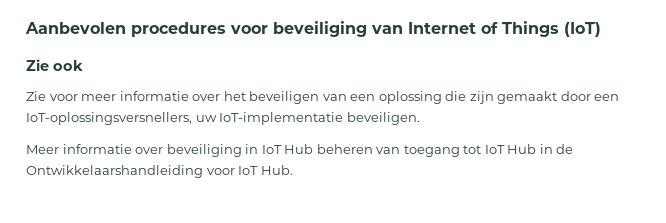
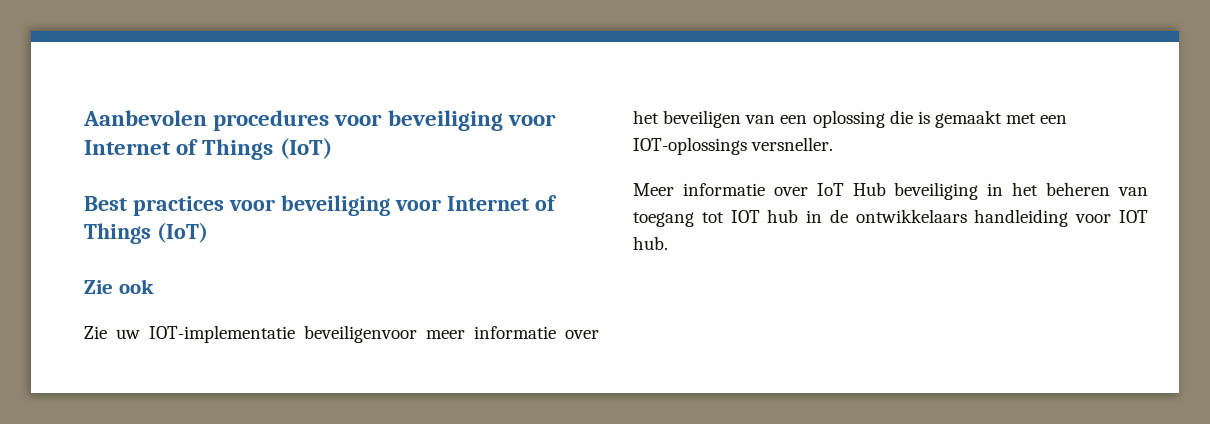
[371,25,403,34] van -> [507,114,556,126] [84,138,332,160] [84,195,441,216] voor Internet of Things (IoT) // Best practices voor beveiliging voor
[49,94,78,101] voor -> [116,325,417,343] uw IOT-implementatie beveiligenvoor
[469,91,620,104] [26,112,420,125] [26,144,574,157] [26,165,293,178] zijn gemaakt door een IoT-oplossingsversnellers, uw IoT-implementatie beveiligen. // Meer informatie over beveiliging in IoT Hub beheren van toegang tot IoT Hub in de Ontwikkelaarshandleiding voor IoT Hub. -> [917,110,1068,128] [633,137,834,155] [633,182,1148,200] [633,209,1148,227] [633,236,668,250] is gemaakt met een IOT-oplossings versneller. // Meer informatie over IoT Hub beveiliging in het beheren van toegang tot IOT hub in de ontwikkelaars handleiding voor IOT hub.

